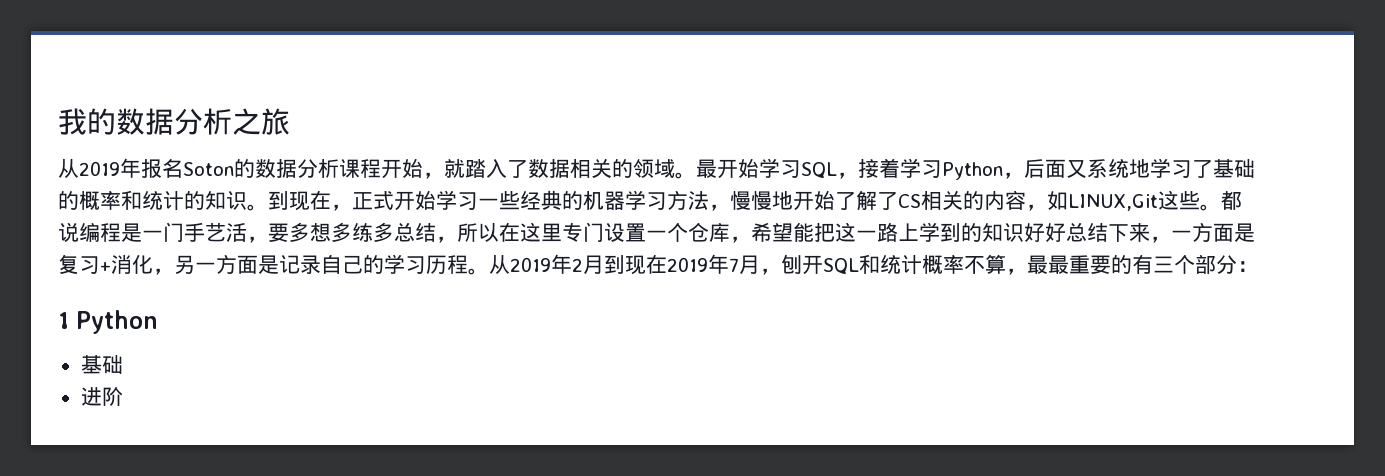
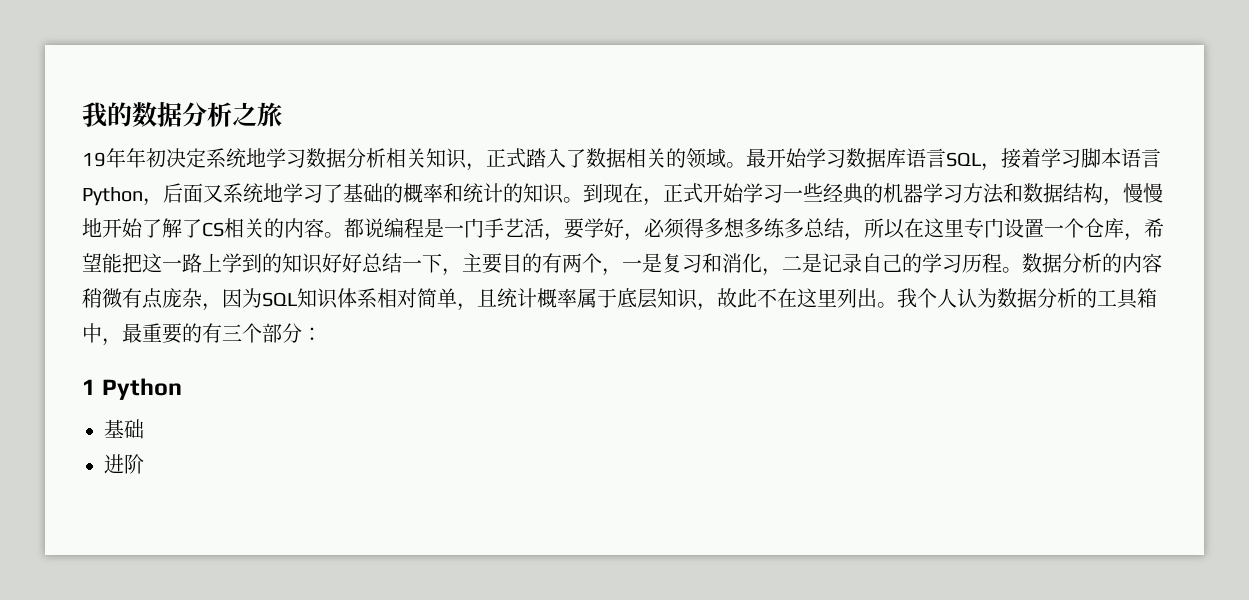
[58,158,465,179] 从2019年报名Soton的数据分析课程开始，就 -> [82,148,526,171] 19年年初决定系统地学习数据分析相关知识，正式
(801, 169) none -> [846,148,946,168] 数据库语言
(942, 169) none -> [1081,148,1161,168] 脚本语言
(709, 200) none -> [1003,183,1103,203] 和数据结构
[1026,190,1200,211] ，如LINUX,Git这些 -> (324, 228) none
(289, 232) none -> [584,218,704,241] 学好，必须得
[1108,222,1255,243] [58,254,258,275] 下来，一方面是复习+消化，另一方面 -> [402,253,802,276] 一下，主要目的有两个，一是复习和消化，二
[489,254,1048,275] 从2019年2月到现在2019年7月，刨开SQL和统计概率不算，最 -> [1022,253,1162,273] [82,288,1157,311] [82,323,122,346] 数据分析的内容稍微有点庞杂，因为SQL知识体系相对简单，且统计概率属于底层知识，故此不在这里列出。我个人认为数据分析的工具箱中，

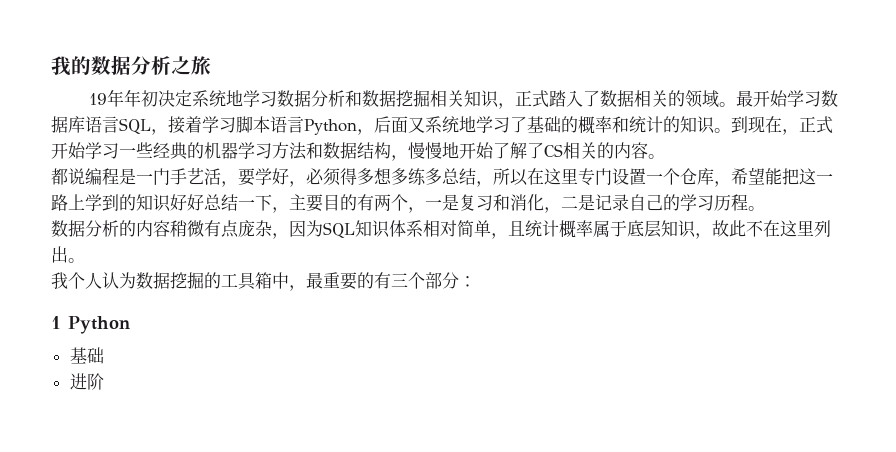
(386, 158) none -> [345,90,431,107] 和数据挖掘
(344, 235) none -> (665, 156) //
(1022, 270) none -> (765, 208) //
(897, 305) none -> (85, 260) //
[1037,288,1077,308] 分析 -> [170,272,204,289] 挖掘

